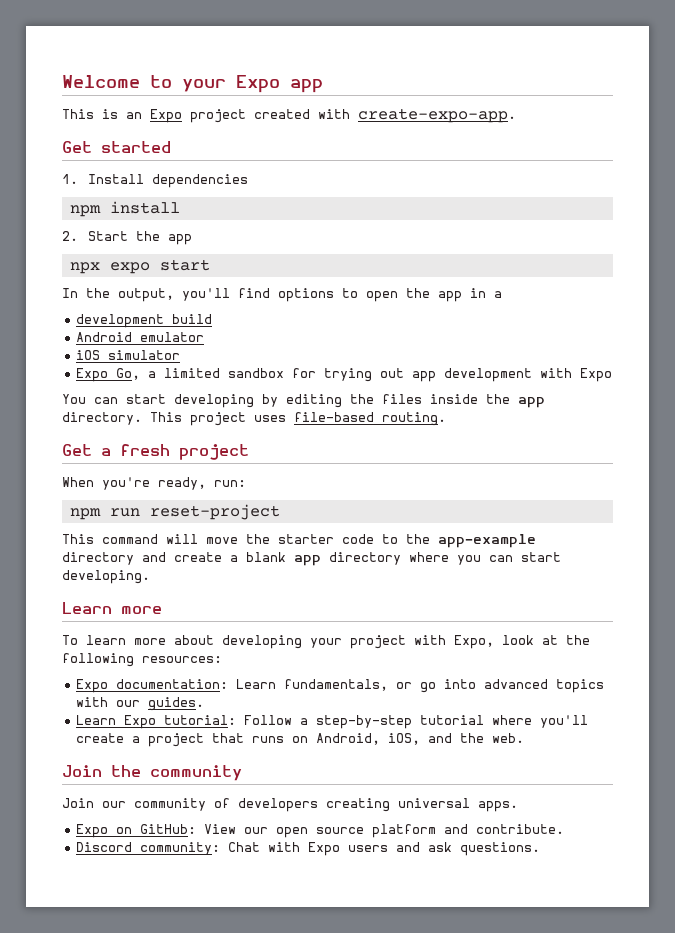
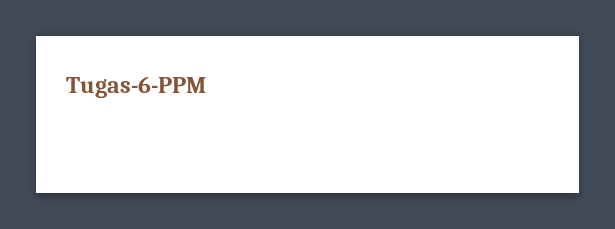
[62,75,323,93] [62,108,516,123] [62,141,171,153] [62,174,248,188] [69,201,180,217] [62,231,192,245] [69,259,210,274] [62,288,502,302] [76,314,213,328] [76,332,205,342] [76,350,181,360] [76,368,613,382] [62,394,545,408] [62,412,446,426] [62,444,249,460] [62,477,246,490] [69,504,280,520] [62,534,536,548] [62,552,561,566] [62,570,150,584] [62,602,162,614] [62,635,590,649] [62,653,222,667] [76,679,605,693] [76,697,205,711] [76,715,589,729] [76,733,525,747] [62,765,242,781] [62,798,518,812] [76,824,565,838] [76,842,541,856] Welcome to your Expo app // This is an Expo project created with create-expo-app. // Get started // 1. Install dependencies // npm install // 2. Start the app // npx expo start // In the output, you'll find options to open the app in a // development build // Android emulator // iOS simulator // Expo Go, a limited sandbox for trying out app development with Expo // You can start developing by editing the files inside the app directory. This project uses file-based routing. // Get a fresh project // When you're ready, run: // npm run reset-project // This command will move the starter code to the app-example directory and create a blank app directory where you can start developing. // Learn more // To learn more about developing your project with Expo, look at the following resources: // Expo documentation: Learn fundamentals, or go into advanced topics with our guides. // Learn Expo tutorial: Follow a step-by-step tutorial where you'll create a project that runs on Android, iOS, and the web. // Join the community // Join our community of developers creating universal apps. // Expo on GitHub: View our open source platform and contribute. // Discord community: Chat with Expo users and ask questions. -> [66,76,206,98] Tugas-6-PPM

